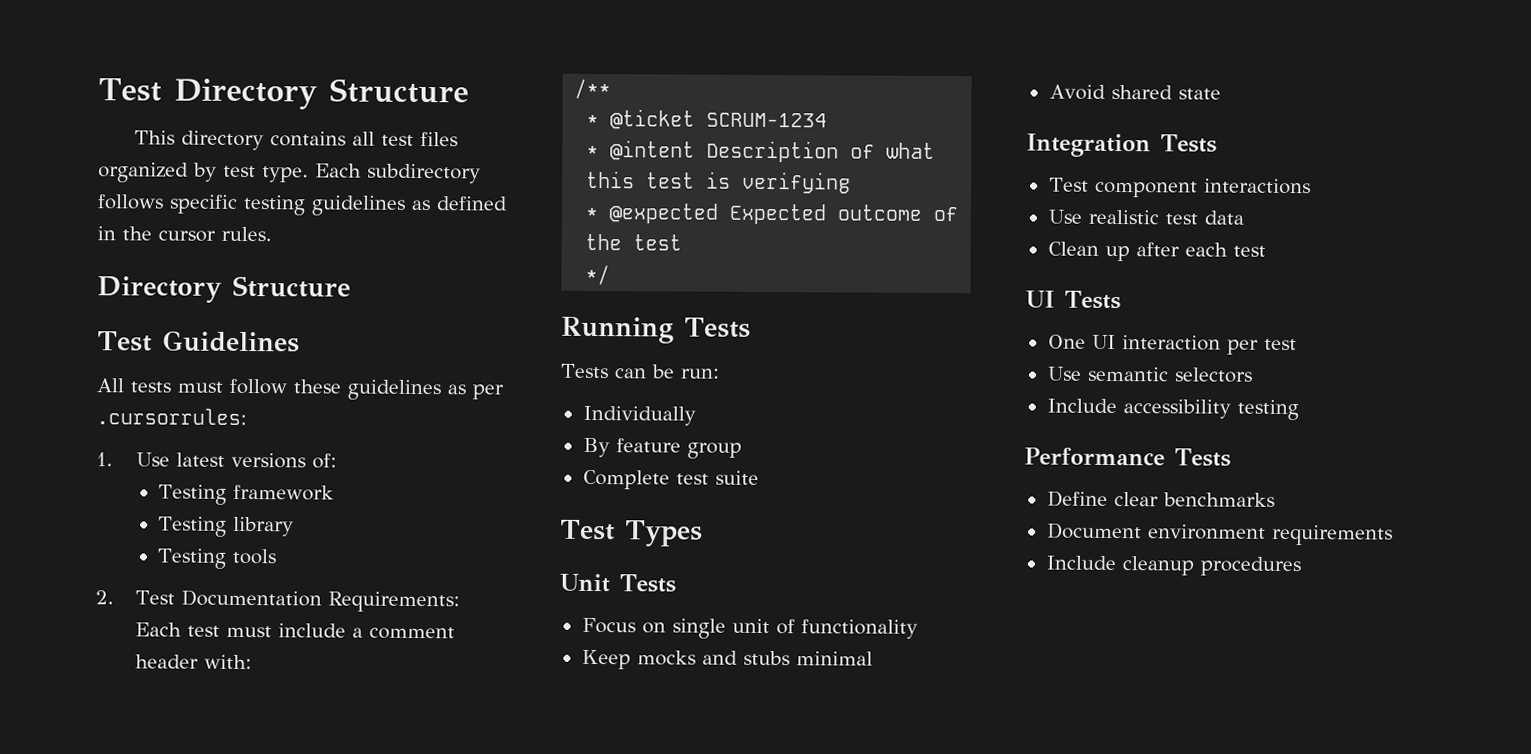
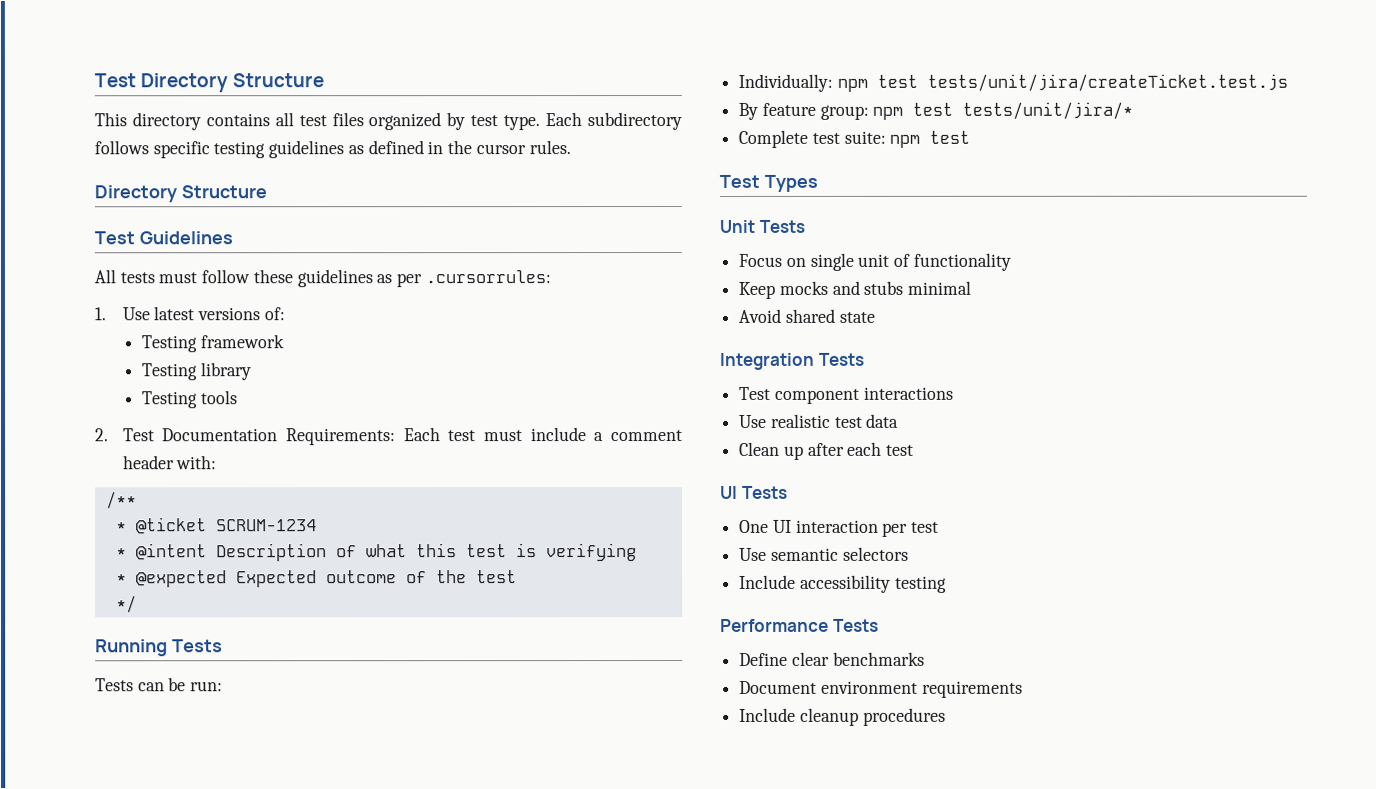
[582,405,696,426] [582,437,742,459] Individually // By feature group -> [738,73,1288,92] [738,101,1134,120] Individually: npm test tests/unit/jira/createTicket.test.js // By feature group: npm test tests/unit/jira/*
[714,470,759,485] suite -> [843,130,971,148] suite: npm test

